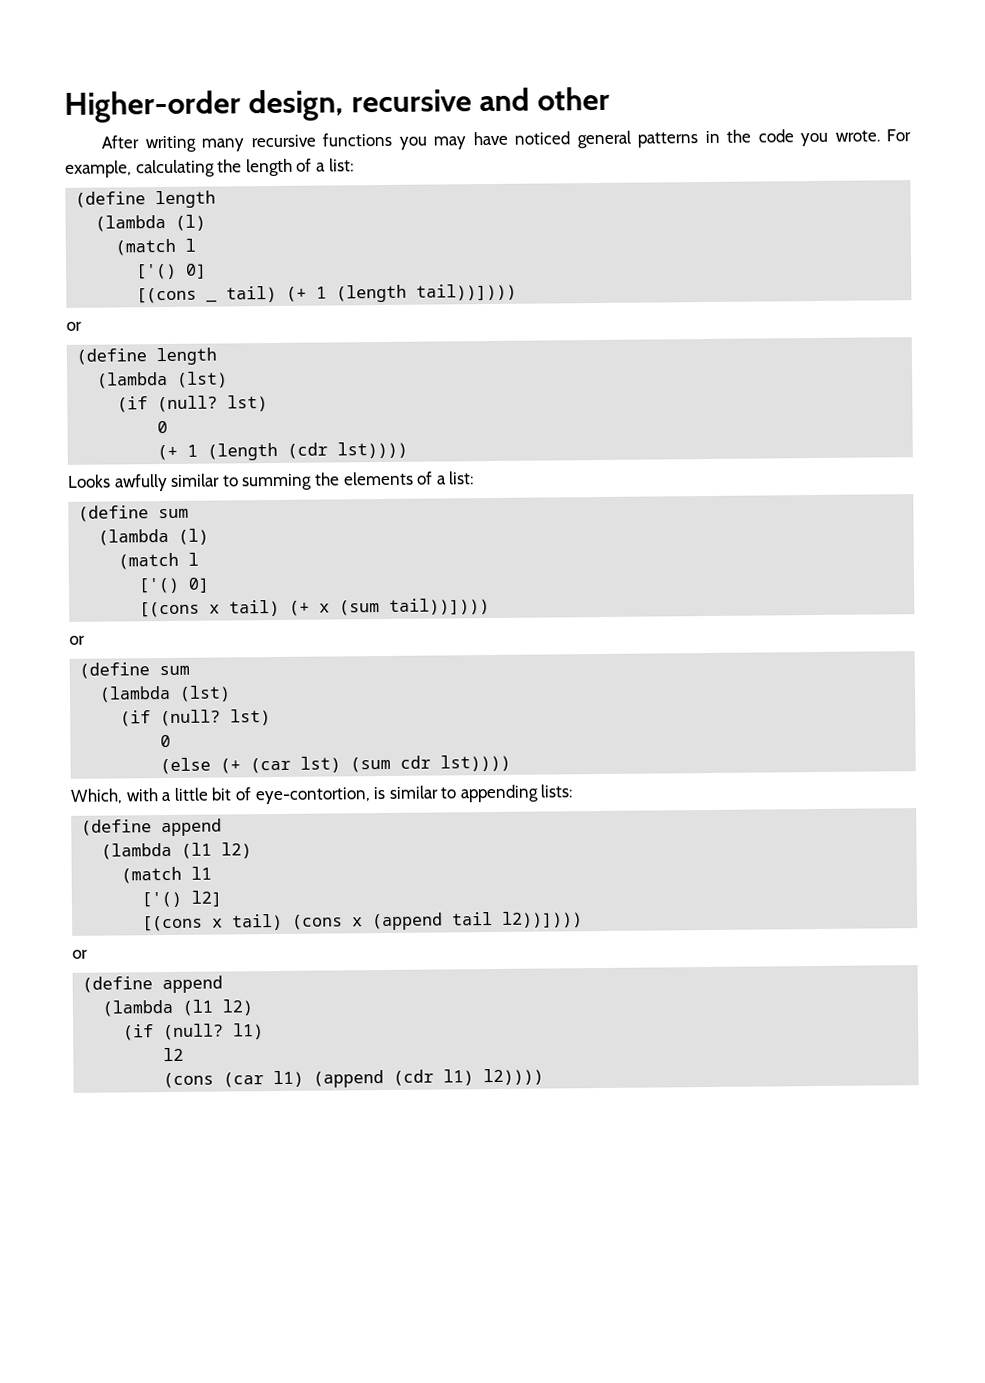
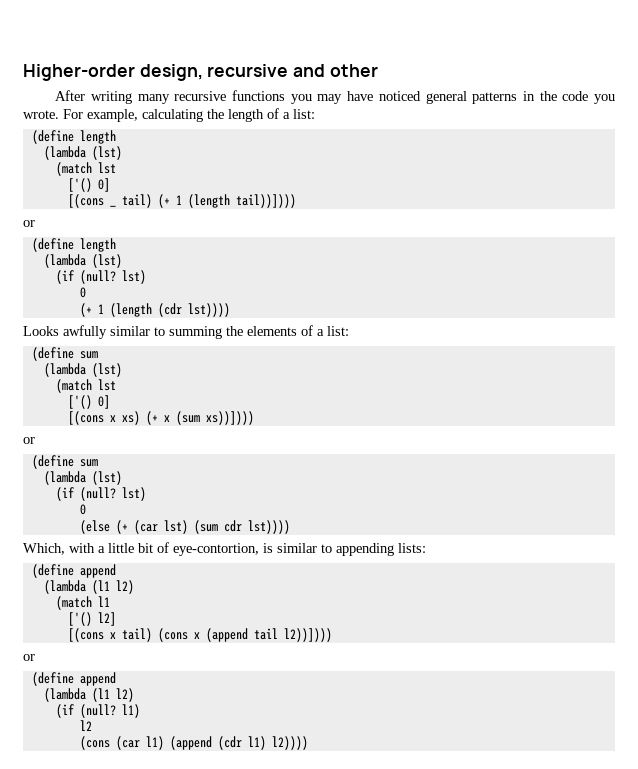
[175,214,207,231] [115,238,197,256] (l) // (match l -> [91,146,122,160] [55,162,116,176] (lst) // (match lst
[178,528,210,545] [118,552,200,570] (l) // (match l -> [91,363,122,377] [55,379,116,393] (lst) // (match lst
[229,599,281,617] tail) -> [121,411,140,425] xs)
[389,598,491,615] tail))]))) -> [205,411,254,425] xs))])))

